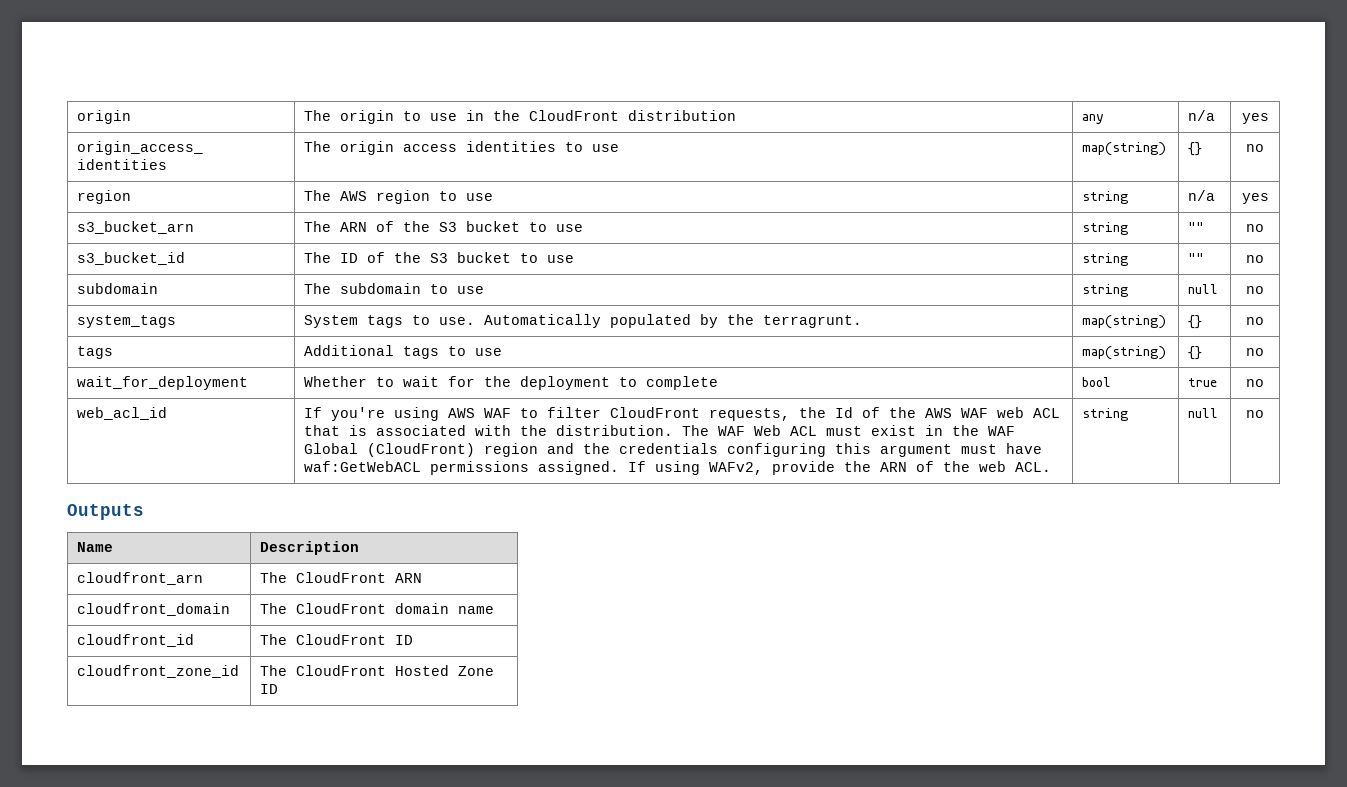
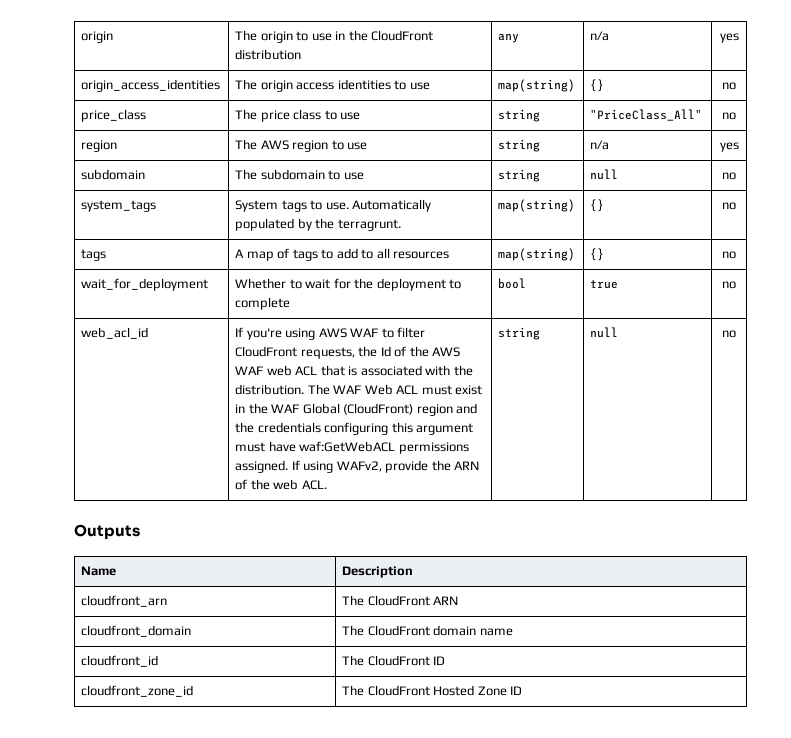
(1264, 148) none -> [81,109,147,122] [235,109,361,122] [498,109,541,122] [590,109,703,121] [722,112,736,120] // price_class | The price class to use | string | "PriceClass_All" | no
[77,221,195,234] [304,221,584,232] [1082,222,1129,235] [1188,222,1205,232] [1246,224,1264,232] [77,252,186,265] [304,252,575,263] [1082,253,1129,266] [1188,253,1205,263] [1246,255,1264,263] // s3_bucket_arn | The ARN of the S3 bucket to use | string | "" | no // s3_bucket_id | The ID of the S3 bucket to use | string | "" | no -> (739, 147) none
[304,345,503,359] Additional tags to use -> [235,248,450,261] A map of tags to add to all resources

